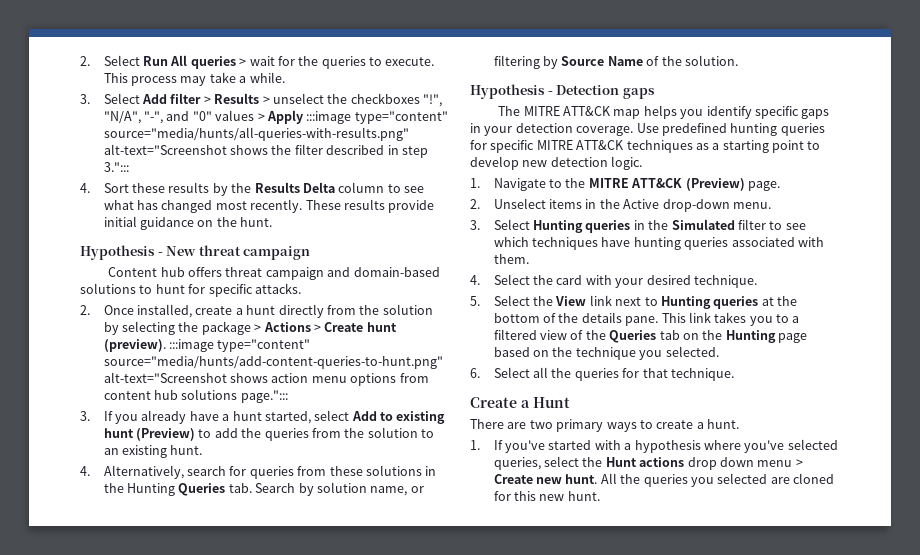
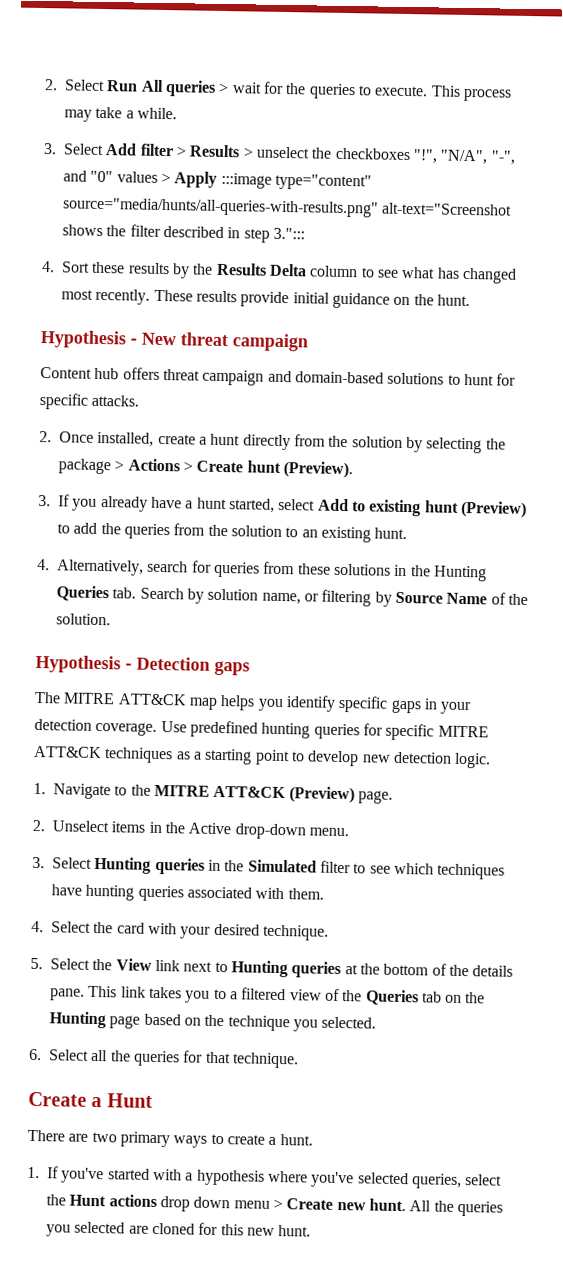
[103,339,311,352] [103,356,443,369] [103,372,429,386] [103,389,288,403] (preview). :::image type="content" source="media/hunts/add-content-queries-to-hunt.png" alt-text="Screenshot shows action menu options from content hub solutions page."::: -> [282,460,353,479] (Preview).

